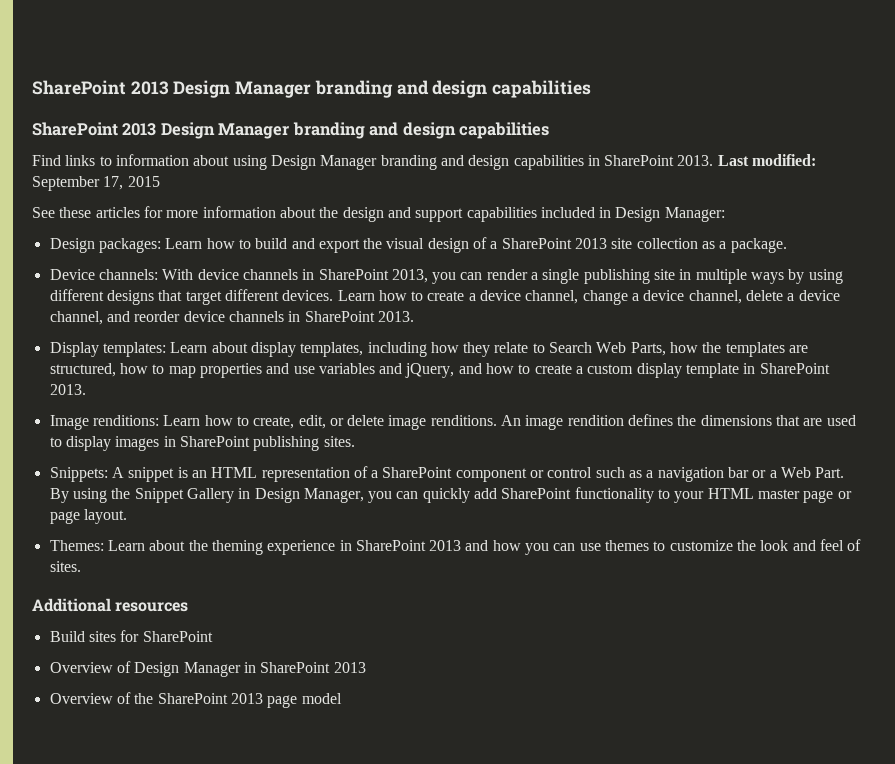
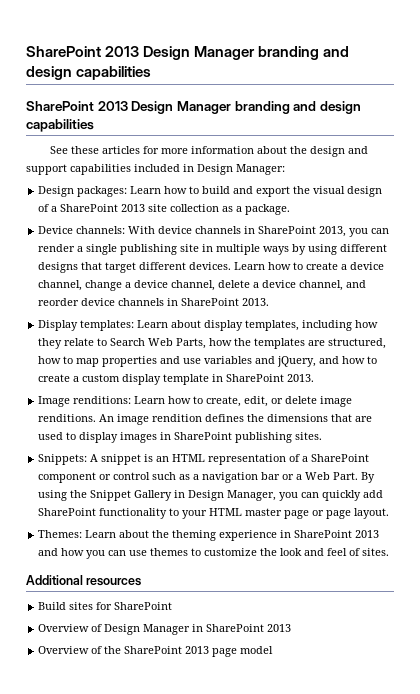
[32,154,817,170] [32,176,160,191] // Find links to information about using Design Manager branding and design capabilities in SharePoint 2013. Last modified: September 17, 2015 -> (94, 125) none

